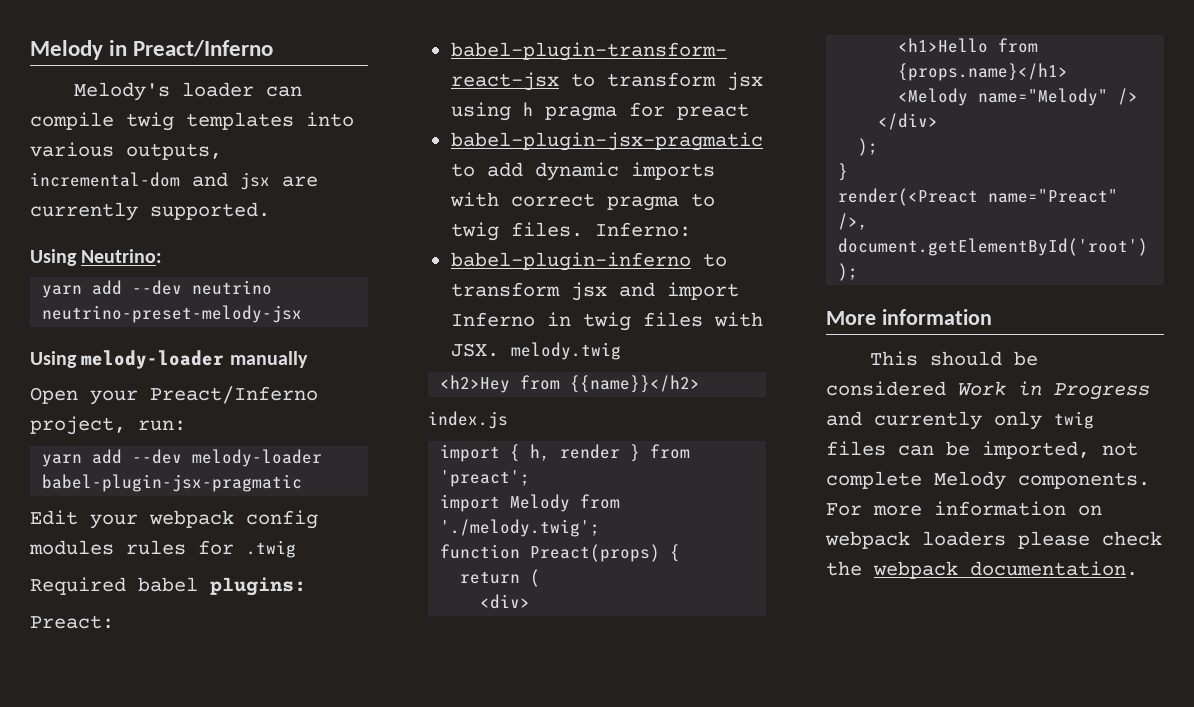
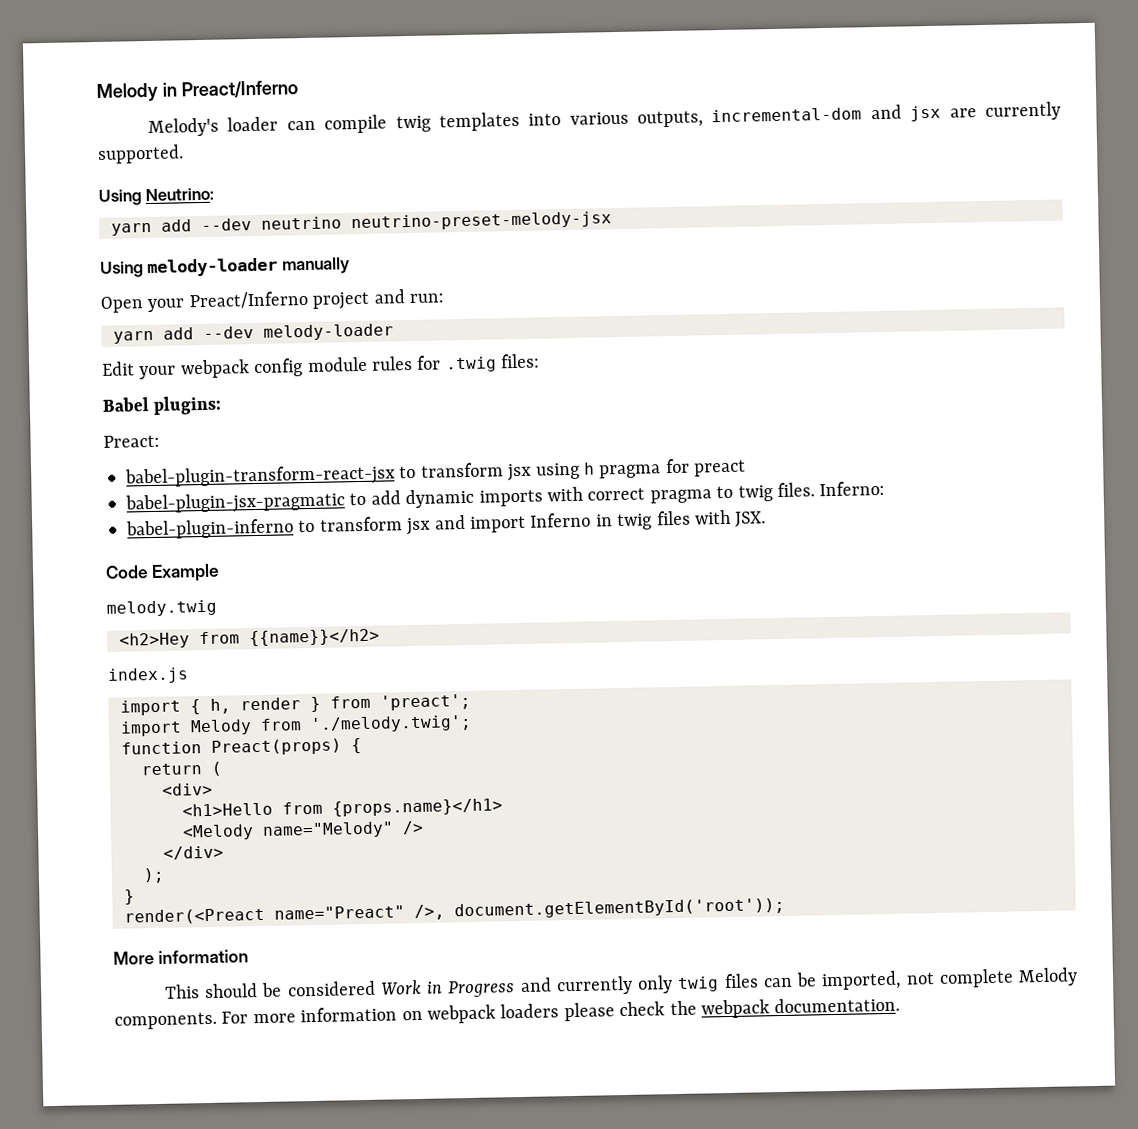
[30,416,126,435] project, -> [312,289,405,310] project and
[42,474,303,492] babel-plugin-jsx-pragmatic -> (394, 332) none
[29,540,114,555] modules -> [306,356,368,372] module
[30,577,198,595] // Required babel -> [500,353,541,369] [102,397,149,412] files: // Babel
(499, 350) none -> [105,563,219,583] // Code Example //

